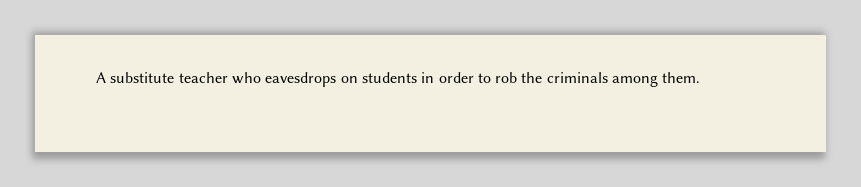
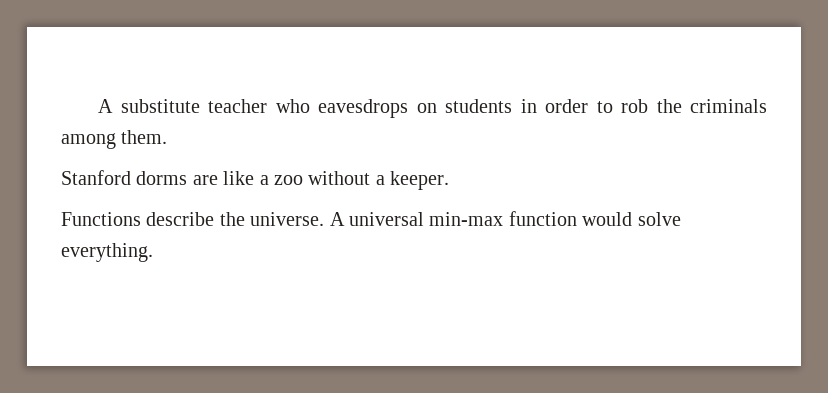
(701, 77) none -> [61,170,450,190] [61,211,681,226] [61,243,153,262] // Stanford dorms are like a zoo without a keeper. // Functions describe the universe. A universal min-max function would solve everything.

